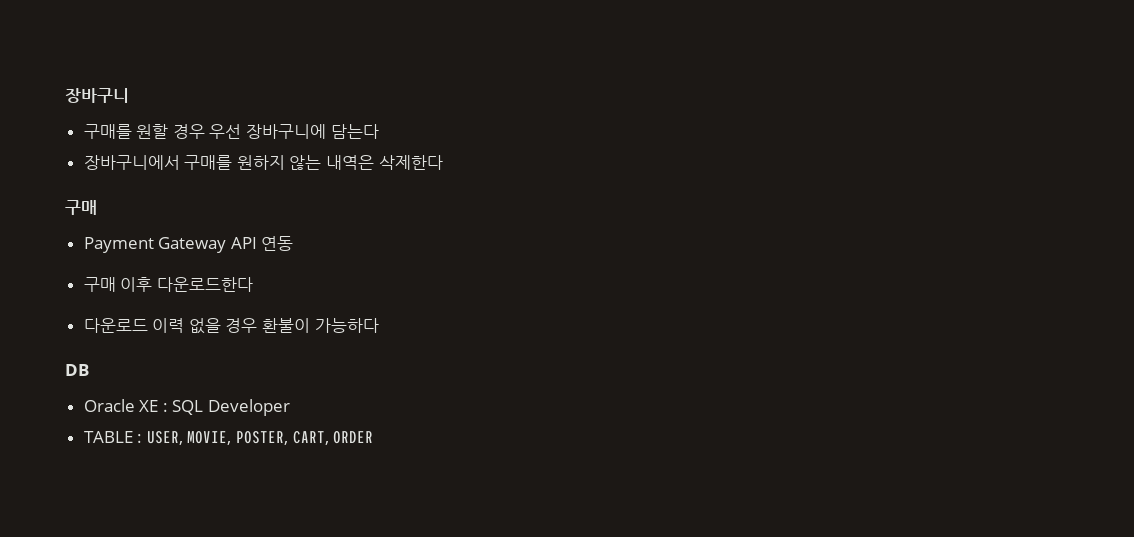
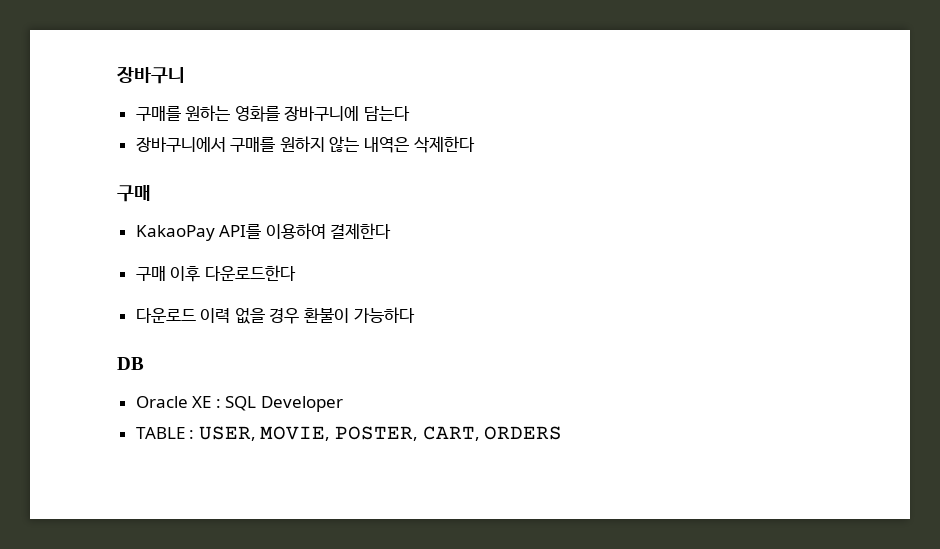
[136,124,242,139] 원할 경우 우선 -> [185,105,280,122] 원하는 영화를
[83,236,294,253] Payment Gateway API 연동 -> [135,223,392,241] KakaoPay API를 이용하여 결제한다
[333,431,374,444] ORDER -> [484,426,563,440] ORDERS

